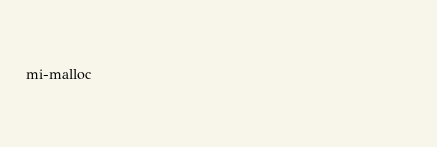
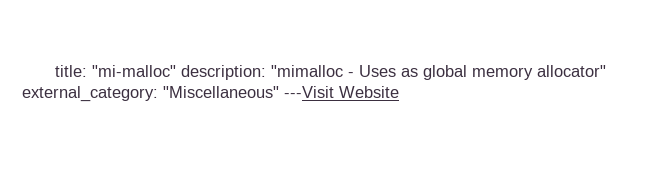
[26,69,91,80] mi-malloc -> [55,65,607,80] [22,86,399,102] title: "mi-malloc" description: "mimalloc - Uses as global memory allocator" external_category: "Miscellaneous" ---Visit Website

